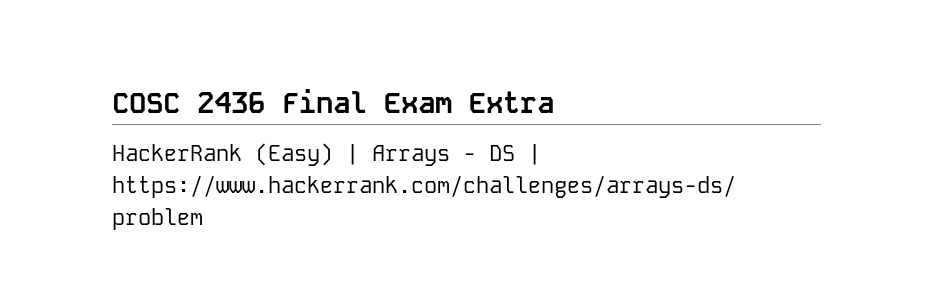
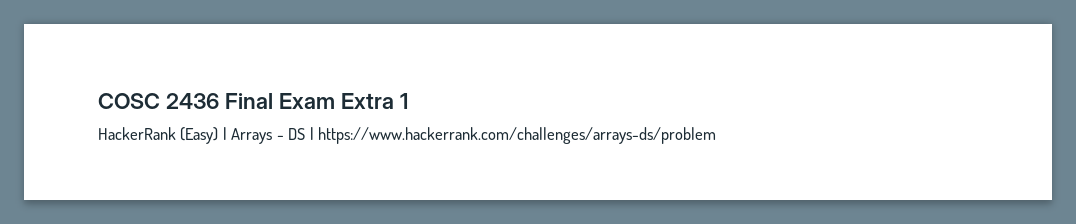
(554, 102) none -> [399,93,408,109] 1

